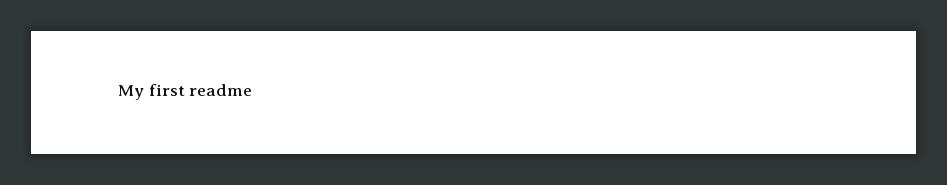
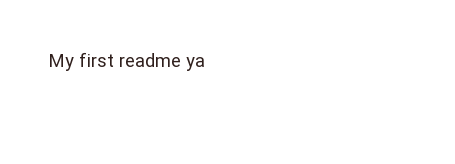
(253, 90) none -> [186,57,205,71] ya

